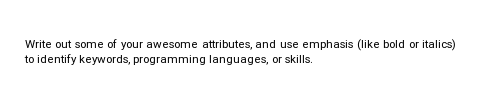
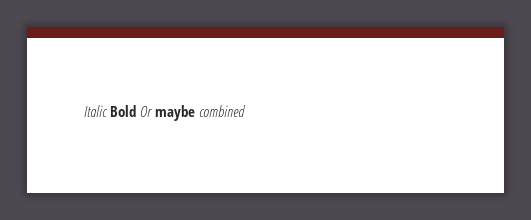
[25,39,456,51] [24,54,313,65] Write out some of your awesome attributes, and use emphasis (like bold or italics) to identify keywords, programming languages, or skills. -> [84,105,247,121] Italic Bold Or maybe combined

